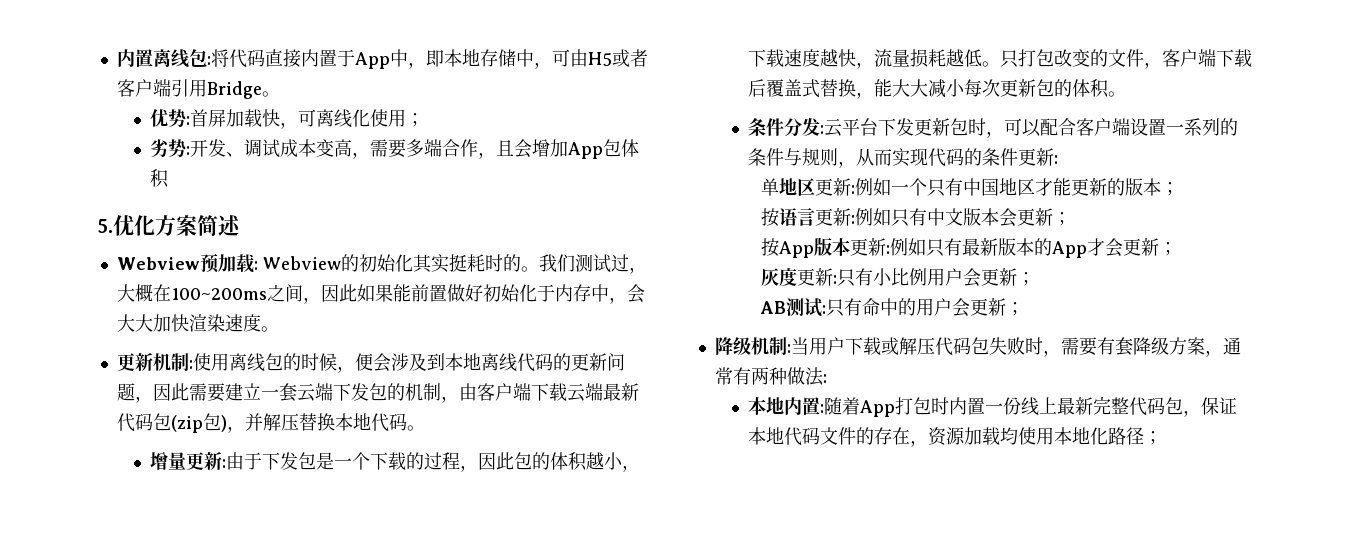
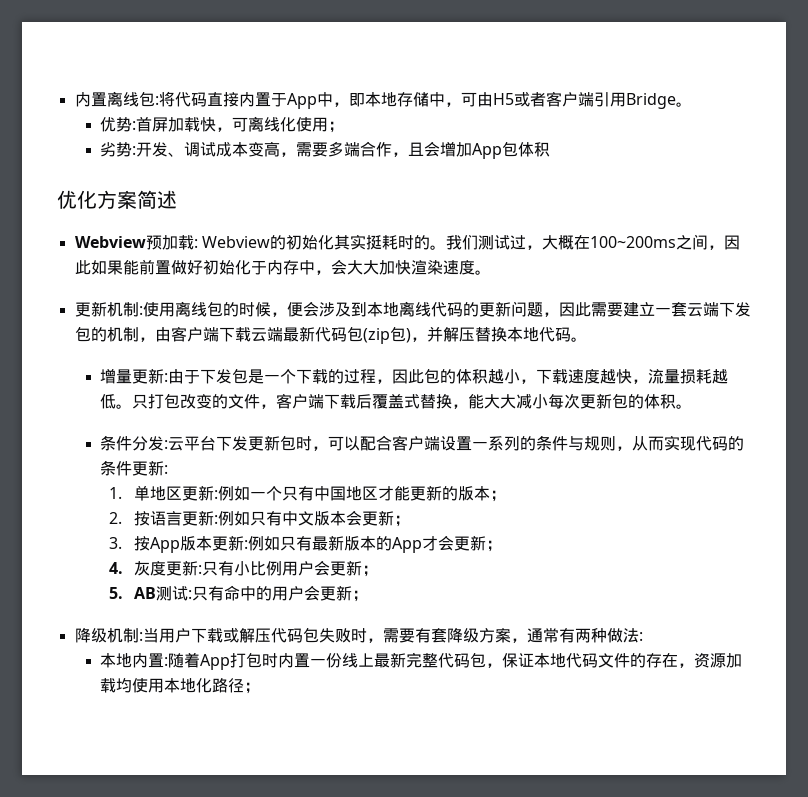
[97,219,113,233] 5. -> (551, 149) none
(1058, 159) none -> [108,487,122,499] 1.
(1179, 189) none -> [108,512,122,524] 2.
(1071, 219) none -> [108,537,122,549] 3.
(1177, 249) none -> [108,562,123,574] 4.
(1035, 279) none -> [108,587,123,599] 5.

